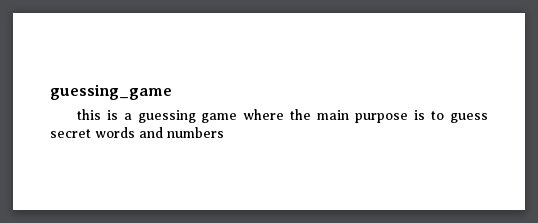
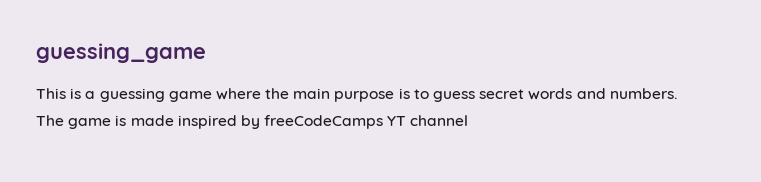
[76,109,101,120] this -> [36,88,66,99] This
[167,127,224,138] numbers -> [609,88,677,99] [36,115,469,129] numbers. The game is made inspired by freeCodeCamps YT channel

